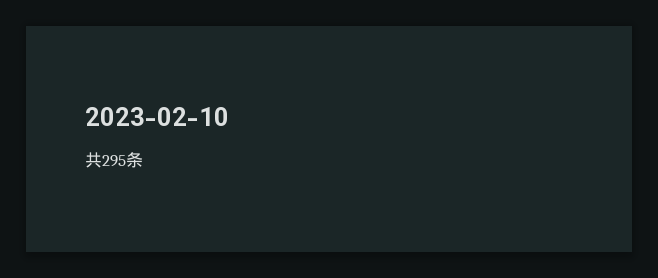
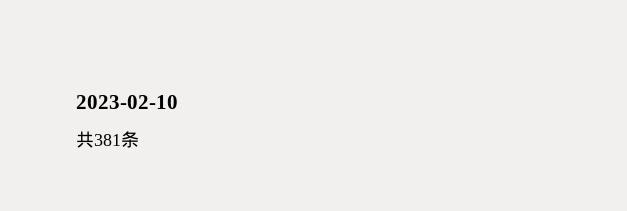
[102,155,126,167] 295 -> [94,134,121,146] 381

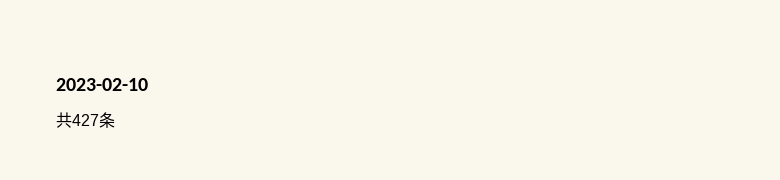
[94,134,121,146] 381 -> [72,114,99,126] 427

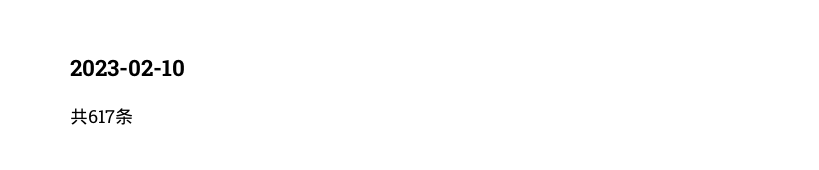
[72,114,99,126] 427 -> [88,110,115,124] 617

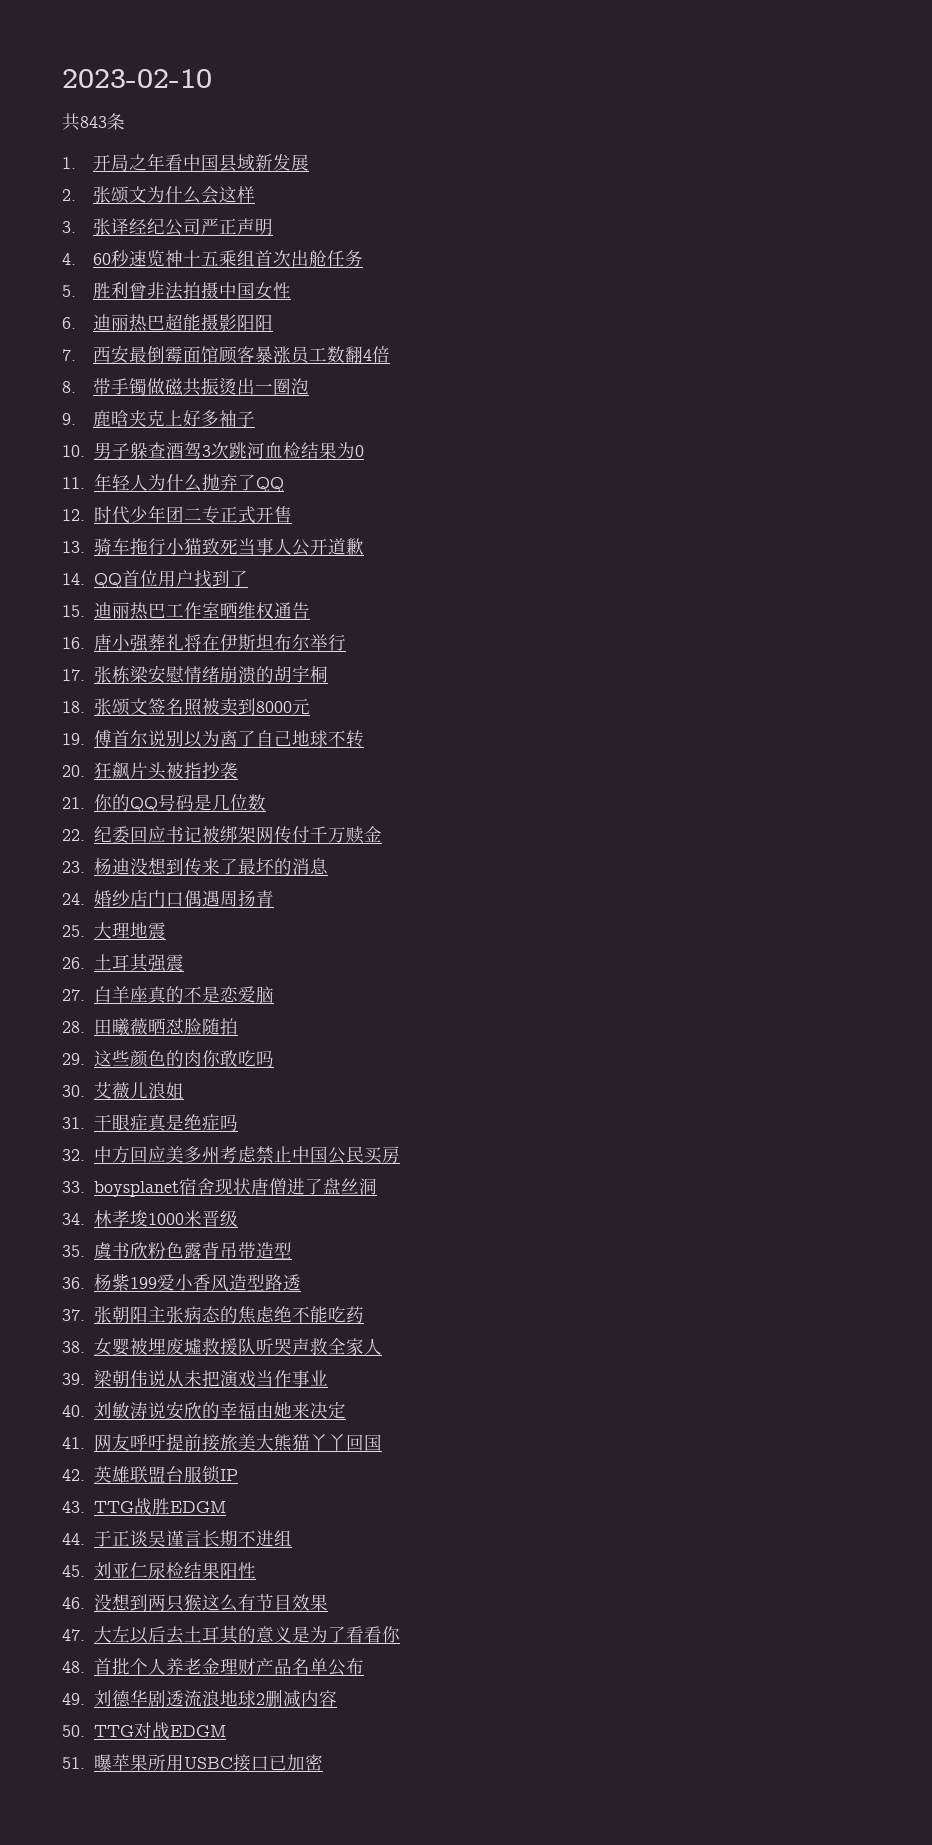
[88,110,115,124] 617 -> [80,116,107,128] 843
(133, 116) none -> [62,153,310,172] [62,186,256,204] [62,218,274,236] [62,250,364,267] [62,282,292,300] [62,313,274,332] [62,345,391,364] [62,377,310,396] [62,410,256,427] [62,442,364,459] [62,473,284,492] [62,505,292,524] [62,538,364,556] [62,570,248,588] [62,602,310,620] [62,634,346,652] [62,665,328,684] [62,698,310,716] [62,730,364,748] [62,762,238,780] [62,794,266,812] [62,825,382,844] [62,857,328,876] [62,889,274,907] [62,922,166,939] [62,953,184,972] [62,986,274,1004] [62,1018,238,1036] [62,1050,274,1068] [62,1082,184,1099] [62,1114,238,1132] [62,1146,400,1164] [62,1178,377,1197] [62,1210,238,1227] [62,1242,292,1260] [62,1273,301,1292] [62,1306,364,1324] [62,1338,382,1356] [62,1369,328,1388] [62,1401,346,1420] [62,1433,382,1452] [62,1465,238,1484] [62,1498,226,1516] [62,1530,292,1547] [62,1562,256,1579] [62,1593,328,1612] [62,1625,400,1644] [62,1658,364,1676] [62,1689,337,1708] [62,1722,226,1740] [62,1754,323,1772] // 1.开局之年看中国县域新发展 // 2.张颂文为什么会这样 // 3.张译经纪公司严正声明 // 4. 60秒速览神十五乘组首次出舱任务 // 5.胜利曾非法拍摄中国女性 // 6.迪丽热巴超能摄影阳阳 // 7.西安最倒霉面馆顾客暴涨员工数翻4倍 // 8.带手镯做磁共振烫出一圈泡 // 9.鹿晗夹克上好多袖子 // 10.男子躲查酒驾3次跳河血检结果为0 // 11.年轻人为什么抛弃了QQ // 12.时代少年团二专正式开售 // 13.骑车拖行小猫致死当事人公开道歉 // 14. QQ首位用户找到了 // 15.迪丽热巴工作室晒维权通告 // 16.唐小强葬礼将在伊斯坦布尔举行 // 17.张栋梁安慰情绪崩溃的胡宇桐 // 18.张颂文签名照被卖到8000元 // 19.傅首尔说别以为离了自己地球不转 // 20.狂飙片头被指抄袭 // 21.你的QQ号码是几位数 // 22.纪委回应书记被绑架网传付千万赎金 // 23.杨迪没想到传来了最坏的消息 // 24.婚纱店门口偶遇周扬青 // 25.大理地震 // 26.土耳其强震 // 27.白羊座真的不是恋爱脑 // 28.田曦薇晒怼脸随拍 // 29.这些颜色的肉你敢吃吗 // 30.艾薇儿浪姐 // 31.干眼症真是绝症吗 // 32.中方回应美多州考虑禁止中国公民买房 // 33. boysplanet宿舍现状唐僧进了盘丝洞 // 34.林孝埈1000米晋级 // 35.虞书欣粉色露背吊带造型 // 36.杨紫199爱小香风造型路透 // 37.张朝阳主张病态的焦虑绝不能吃药 // 38.女婴被埋废墟救援队听哭声救全家人 // 39.梁朝伟说从未把演戏当作事业 // 40.刘敏涛说安欣的幸福由她来决定 // 41.网友呼吁提前接旅美大熊猫丫丫回国 // 42.英雄联盟台服锁IP // 43. TTG战胜EDGM // 44.于正谈吴谨言长期不进组 // 45.刘亚仁尿检结果阳性 // 46.没想到两只猴这么有节目效果 // 47.大左以后去土耳其的意义是为了看看你 // 48.首批个人养老金理财产品名单公布 // 49.刘德华剧透流浪地球2删减内容 // 50. TTG对战EDGM // 51.曝苹果所用USBC接口已加密

